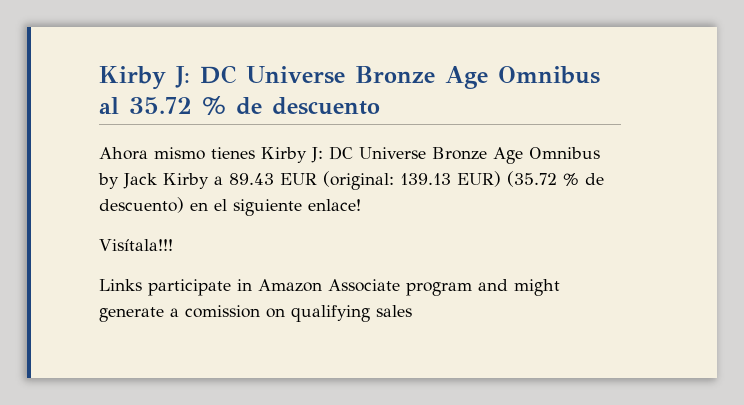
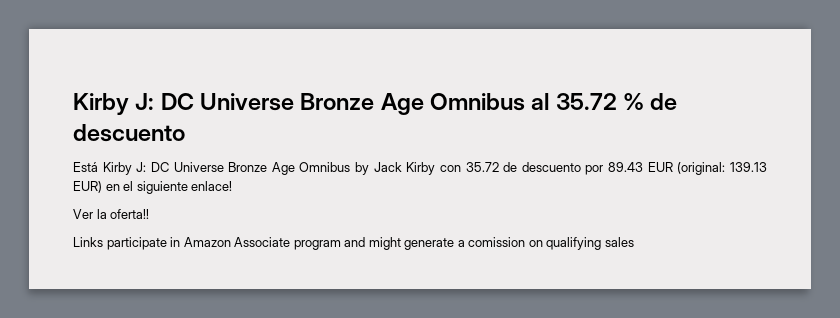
[99,147,255,160] Ahora mismo tienes -> [73,162,98,172] Está
[214,176,223,185] a -> [439,162,604,175] con 35.72 de descuento por
[507,171,604,187] [99,197,184,213] (35.72 % de descuento) -> (102, 187) none
[99,239,173,251] Visítala!!! -> [73,209,150,219] Ver la oferta!!

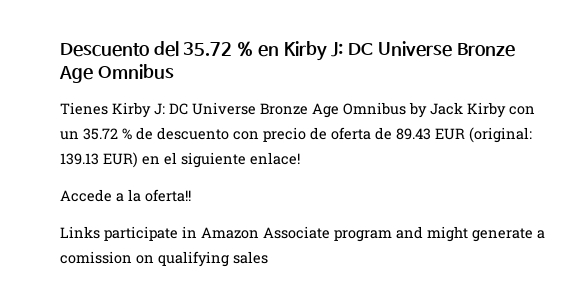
[73,93,678,115] [73,124,185,142] [73,162,98,172] Kirby J: DC Universe Bronze Age Omnibus al 35.72 % de descuento // Está -> [60,41,515,61] [59,64,174,83] [60,102,108,115] Descuento del 35.72 % en Kirby J: DC Universe Bronze Age Omnibus // Tienes
[465,162,604,175] 35.72 de descuento por -> [60,127,392,142] un 35.72 % de descuento con precio de oferta de
[73,209,93,219] Ver -> [60,189,124,202] Accede a

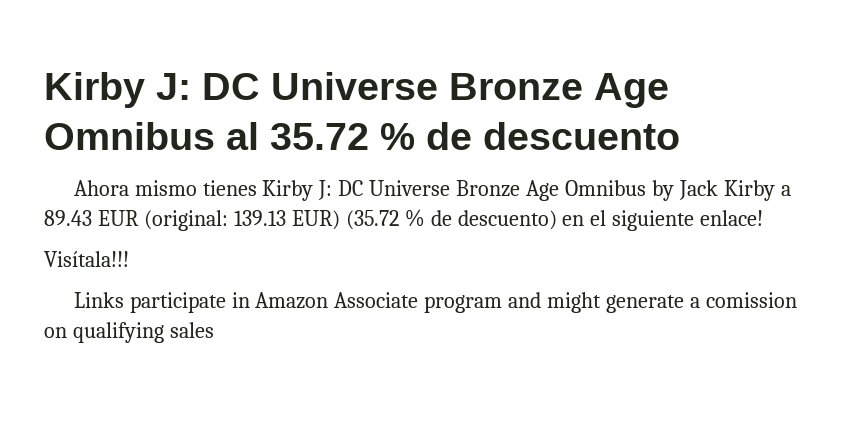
[60,41,515,61] [59,64,174,83] [60,102,108,115] Descuento del 35.72 % en Kirby J: DC Universe Bronze Age Omnibus // Tienes -> [44,72,669,108] [44,122,680,150] [73,180,257,196] Kirby J: DC Universe Bronze Age Omnibus al 35.72 % de descuento // Ahora mismo tienes
[509,106,535,115] [60,127,392,142] con un 35.72 % de descuento con precio de oferta de -> [780,185,791,196] a
(138, 160) none -> [345,209,557,230] (35.72 % de descuento)
[60,189,191,202] Accede a la oferta!! -> [44,251,129,267] Visítala!!!

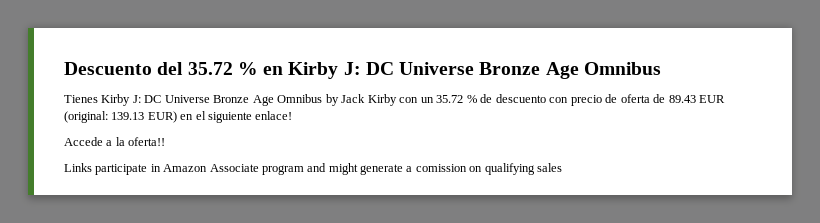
[44,72,669,108] [44,122,680,150] [73,180,257,196] Kirby J: DC Universe Bronze Age Omnibus al 35.72 % de descuento // Ahora mismo tienes -> [64,62,661,79] [64,95,98,103] Descuento del 35.72 % en Kirby J: DC Universe Bronze Age Omnibus // Tienes
[780,185,791,196] a -> [399,94,666,106] con un 35.72 % de descuento con precio de oferta de
[345,209,557,230] (35.72 % de descuento) -> (177, 117) none
[44,251,129,267] Visítala!!! -> [64,137,166,146] Accede a la oferta!!

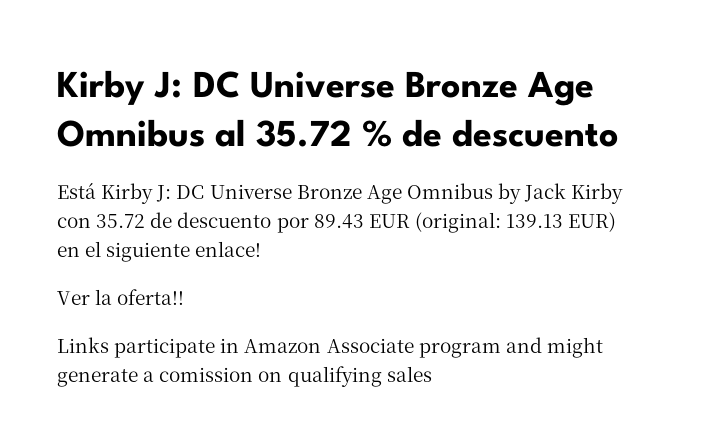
[64,62,661,79] [64,95,98,103] Descuento del 35.72 % en Kirby J: DC Universe Bronze Age Omnibus // Tienes -> [57,70,595,106] [57,119,620,147] [57,182,96,199] Kirby J: DC Universe Bronze Age Omnibus al 35.72 % de descuento // Está
[420,94,666,106] un 35.72 % de descuento con precio de oferta de -> [96,212,309,233] 35.72 de descuento por
[64,137,113,146] Accede a -> [57,291,90,305] Ver

